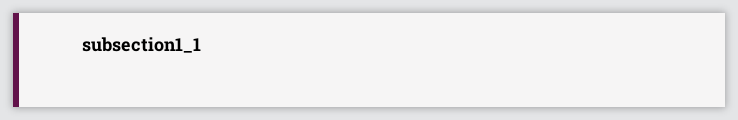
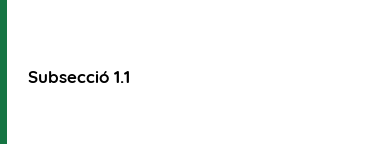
[82,37,201,53] subsection1_1 -> [28,71,130,83] Subsecció 1.1

